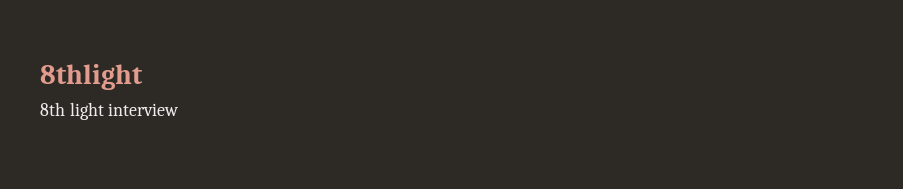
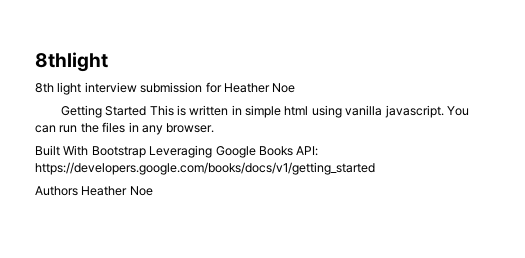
(180, 109) none -> [140,82,296,93] [60,105,469,118] [35,122,215,135] [35,145,319,158] [35,162,375,175] [35,186,153,196] submission for Heather Noe // Getting Started This is written in simple html using vanilla javascript. You can run the files in any browser. // Built With Bootstrap Leveraging Google Books API: https://developers.google.com/books/docs/v1/getting_started // Authors Heather Noe

